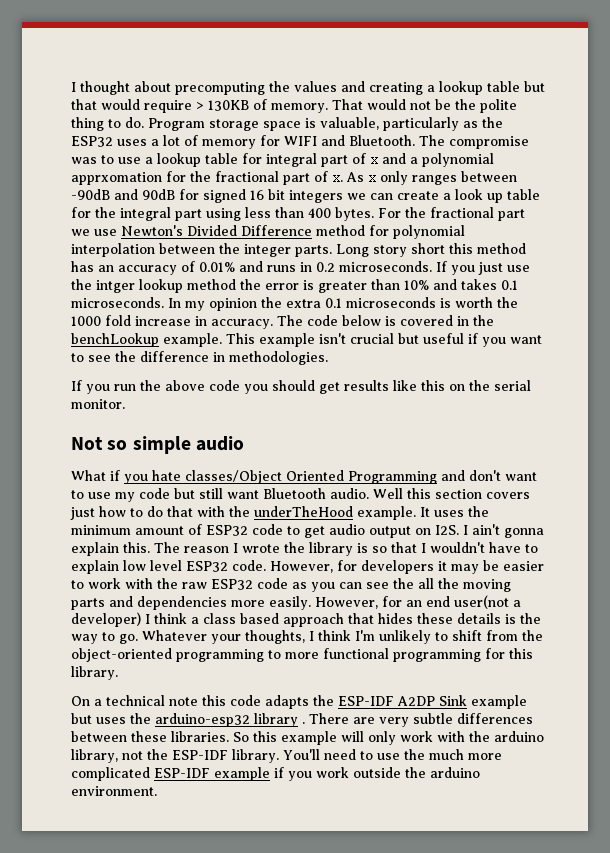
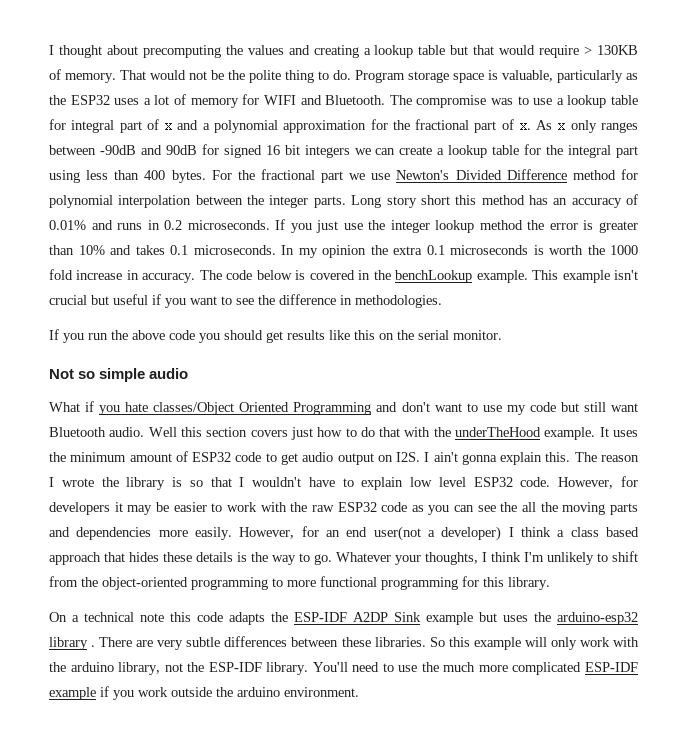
[71,172,162,185] apprxomation -> [283,120,367,133] approximation
[455,189,503,203] look up -> [448,145,488,158] lookup
[96,280,135,293] intger -> [390,220,430,233] integer

